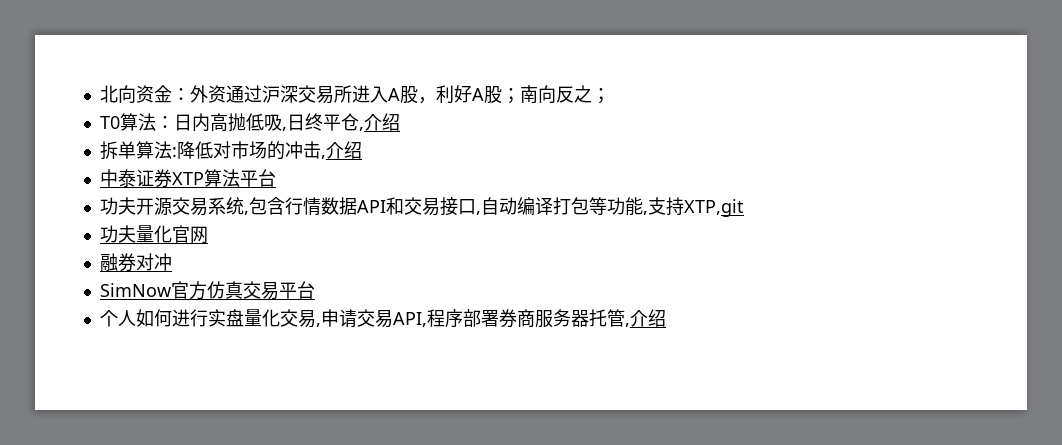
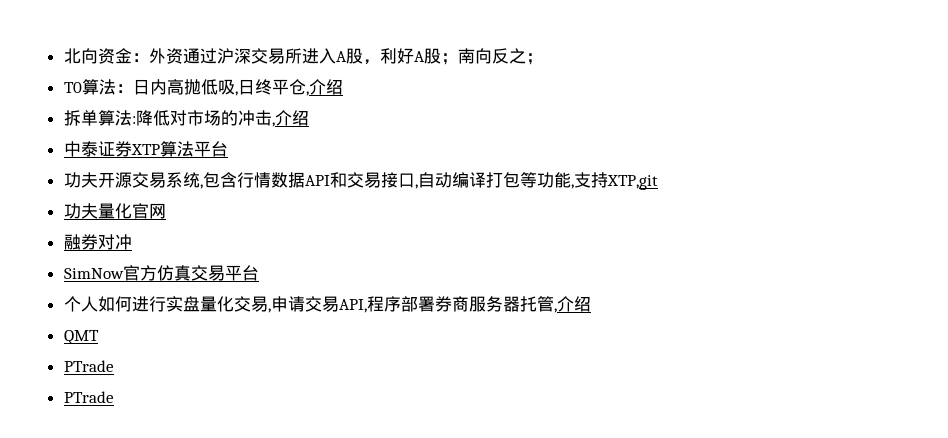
(666, 318) none -> [63,330,99,344] [63,360,114,372] [63,391,114,403] // QMT // PTrade // PTrade

